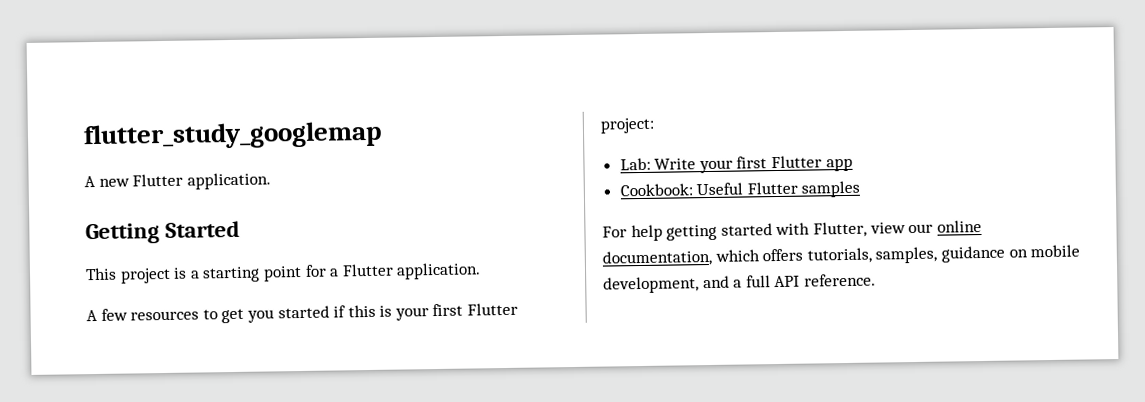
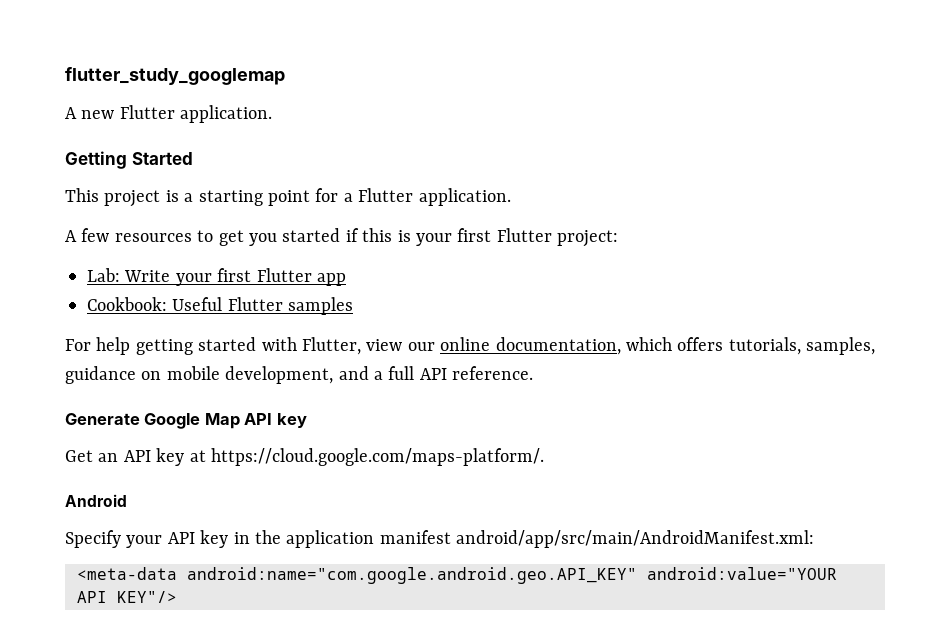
(876, 280) none -> [65,413,307,429] [65,448,544,466] [65,494,127,507] [65,530,815,548] [77,567,837,584] [77,591,177,603] // Generate Google Map API key // Get an API key at https://cloud.google.com/maps-platform/. // Android // Specify your API key in the application manifest android/app/src/main/AndroidManifest.xml: // <meta-data android:name="com.google.android.geo.API_KEY" android:value="YOUR API KEY"/>

